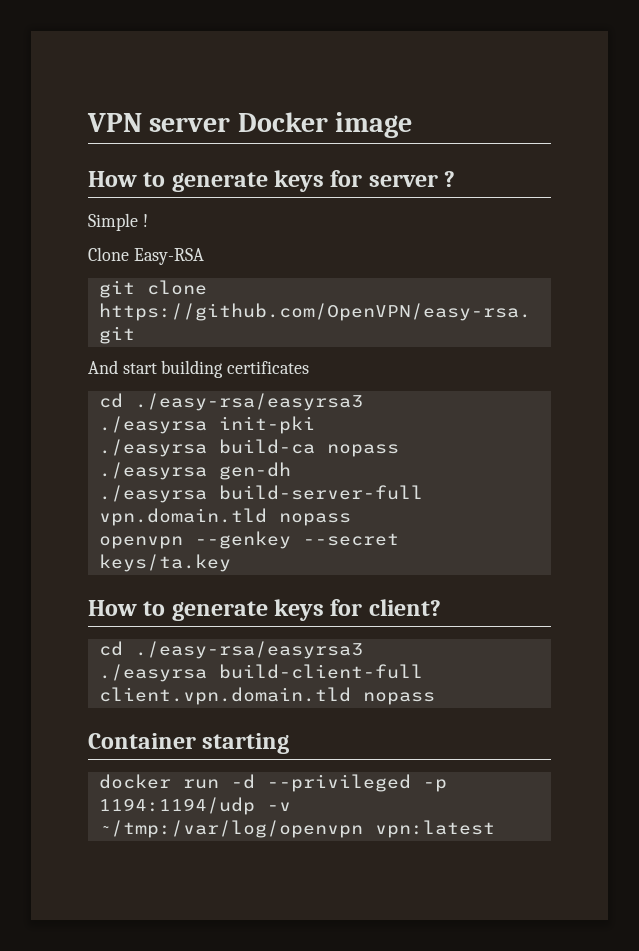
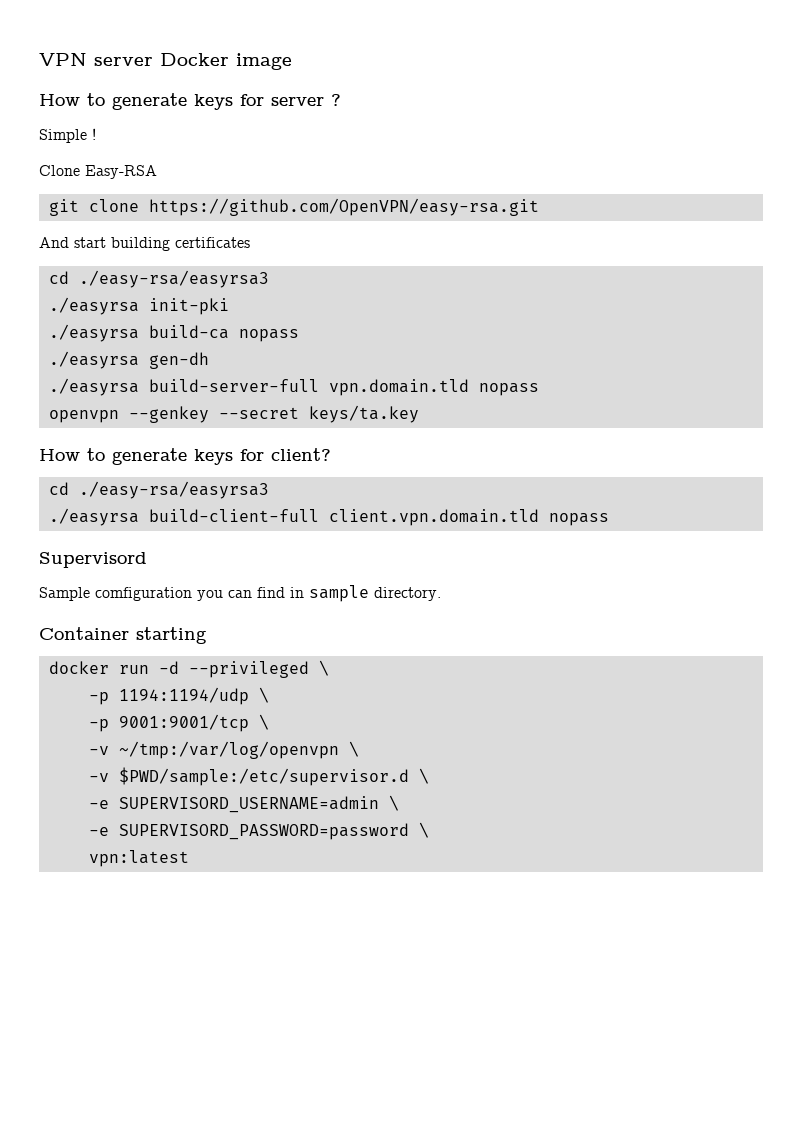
(435, 698) none -> [39,552,147,568] [39,585,441,602] // Supervisord // Sample comfiguration you can find in sample directory.
(411, 783) none -> [318,660,329,676] \ //
[266,802,291,811] [98,820,363,838] -v ~/tmp:/var/log/openvpn -> [258,687,269,703] [88,714,269,732] [88,741,359,759] [88,767,429,786] [88,795,399,813] [88,822,429,840] \ // -p 9001:9001/tcp \ // -v ~/tmp:/var/log/openvpn \ // -v $PWD/sample:/etc/supervisor.d \ // -e SUPERVISORD_USERNAME=admin \ // -e SUPERVISORD_PASSWORD=password \ //

